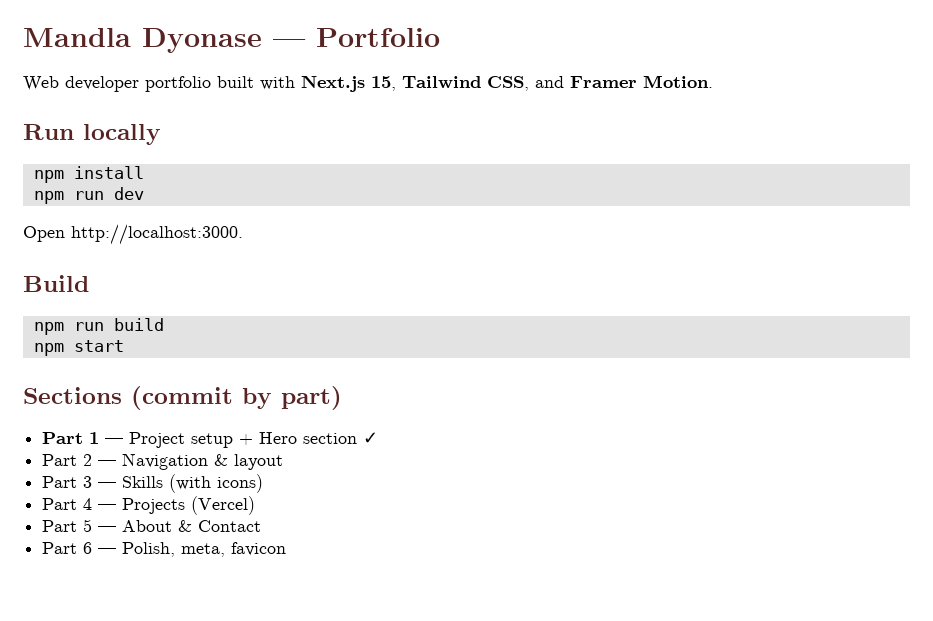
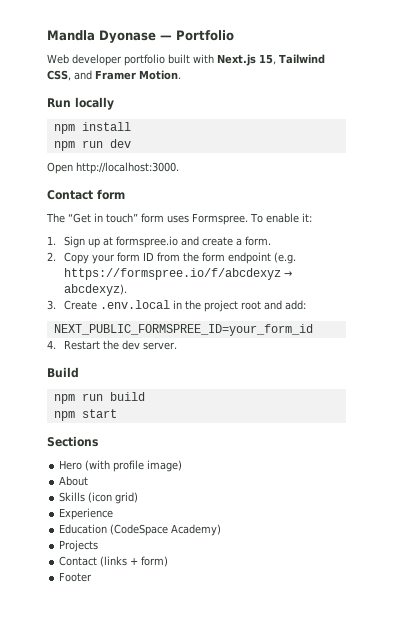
(243, 234) none -> [47,189,125,200] [46,213,312,225] [47,236,271,248] [47,252,296,264] [63,268,292,280] [63,284,127,296] [47,300,306,312] [53,324,313,336] [47,340,177,350] // Contact form // The “Get in touch” form uses Formspree. To enable it: // 1. Sign up at formspree.io and create a form. // 2. Copy your form ID from the form endpoint (e.g. https://formspree.io/f/abcdexyz → abcdexyz). // 3. Create .env.local in the project root and add: // NEXT_PUBLIC_FORMSPREE_ID=your_form_id // 4. Restart the dev server.
[131,386,342,410] [42,432,379,448] [42,453,284,470] [42,474,264,493] [42,496,256,515] [42,519,262,532] [42,542,287,557] (commit by part) // Part 1 — Project setup + Hero section ✓ // Part 2 — Navigation & layout // Part 3 — Skills (with icons) // Part 4 — Projects (Vercel) // Part 5 — About & Contact // Part 6 — Polish, meta, favicon -> [59,460,183,472] [59,476,89,486] [59,492,139,504] [59,508,114,520] [59,524,222,536] [59,540,99,552] [59,556,169,567] [59,572,93,582] // Hero (with profile image) // About // Skills (icon grid) // Experience // Education (CodeSpace Academy) // Projects // Contact (links + form) // Footer

